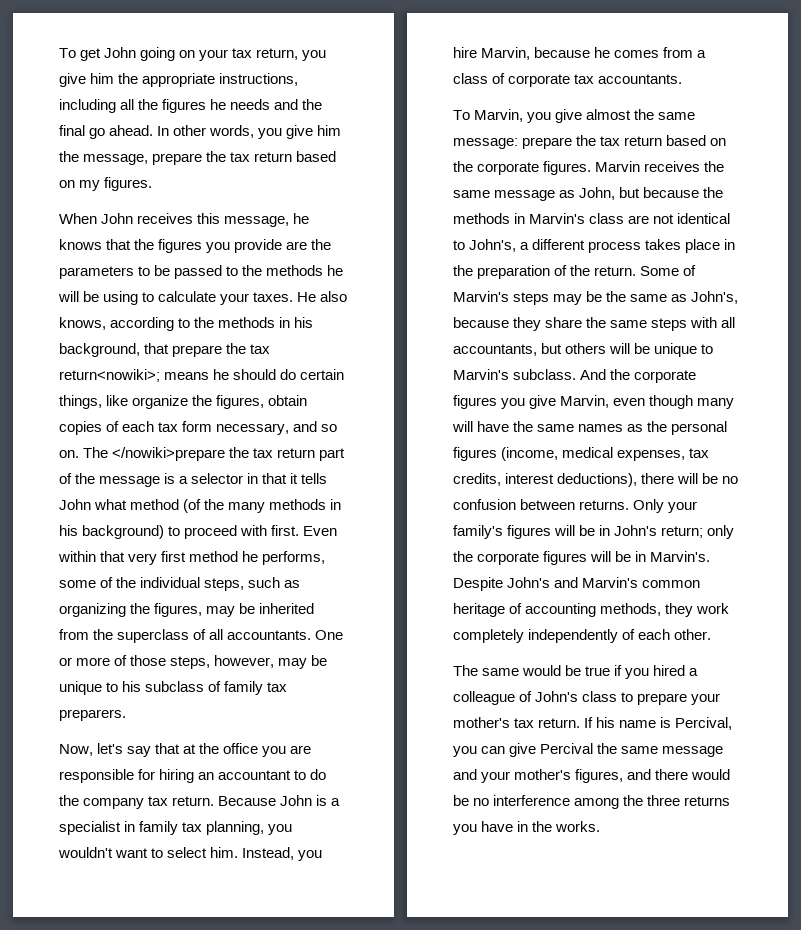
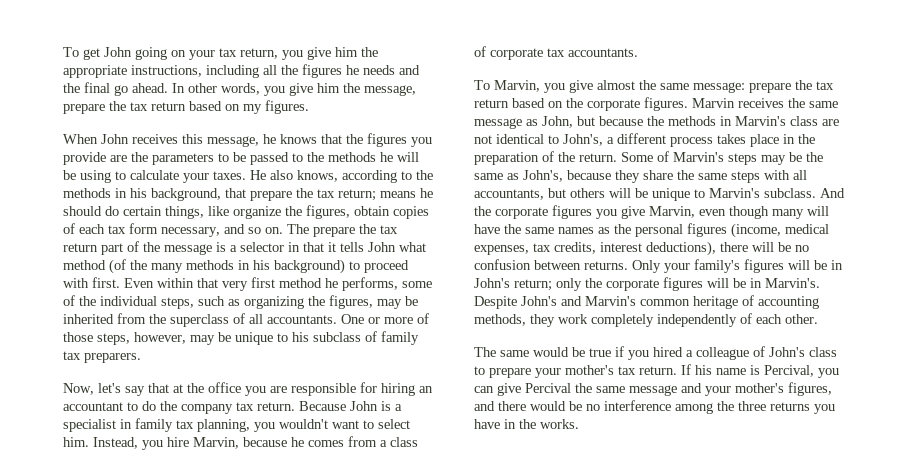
[59,369,160,382] return<nowiki>; -> [338,189,376,201] return;
[112,447,226,461] </nowiki>prepare -> [313,227,355,237] prepare

